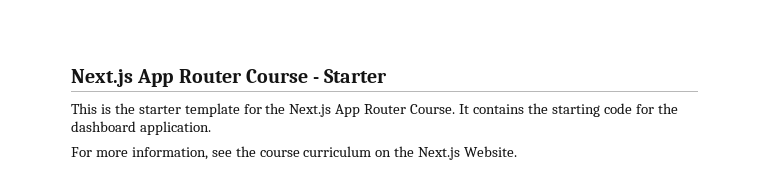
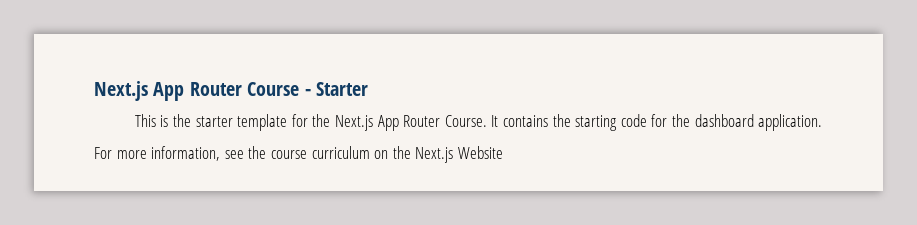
[464,146,518,157] Website. -> [457,146,503,159] Website

